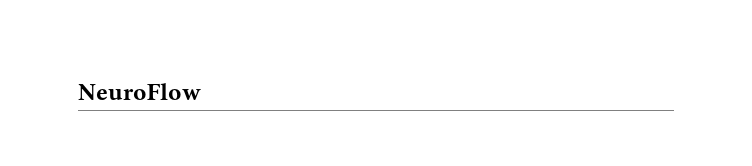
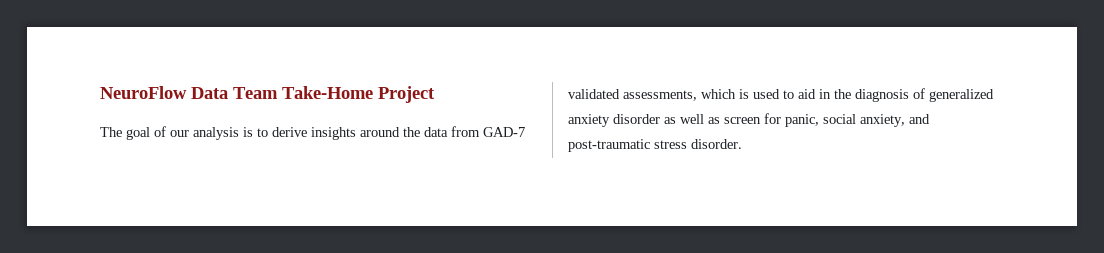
(201, 91) none -> [191,86,435,103] [100,126,525,140] [568,88,994,102] [568,113,930,127] [568,139,742,152] Data Team Take-Home Project // The goal of our analysis is to derive insights around the data from GAD-7 validated assessments, which is used to aid in the diagnosis of generalized anxiety disorder as well as screen for panic, social anxiety, and post-traumatic stress disorder.

